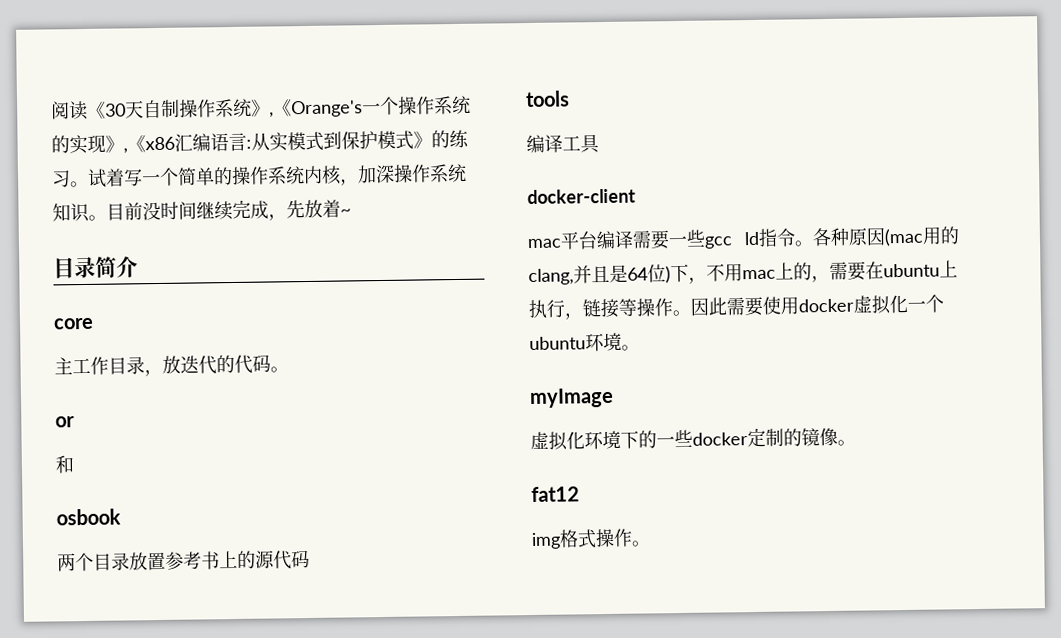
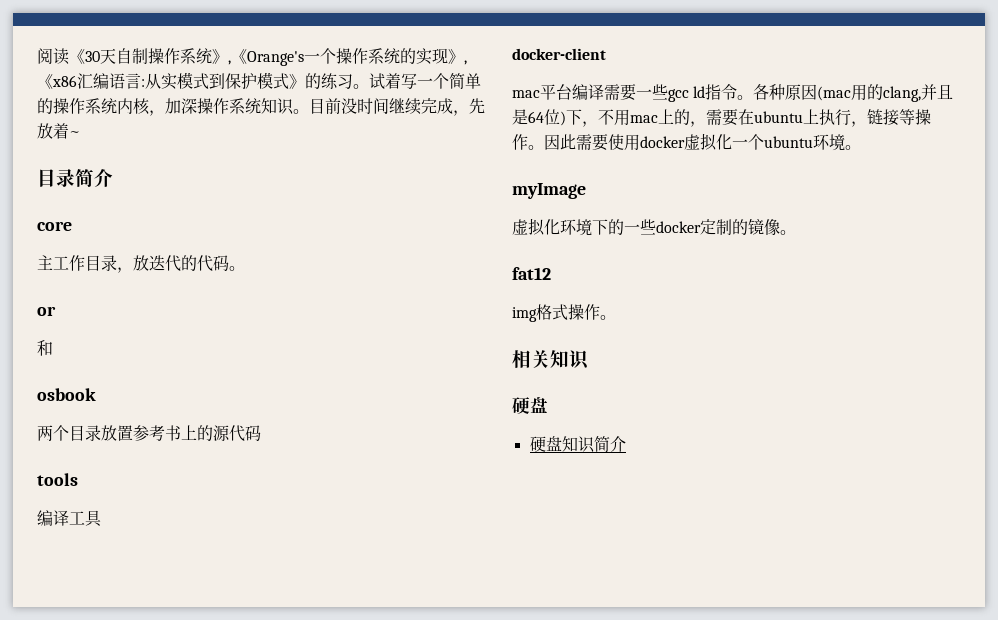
(651, 543) none -> [512,350,589,370] [512,397,548,414] [529,436,626,453] // 相关知识 // 硬盘 // 硬盘知识简介

